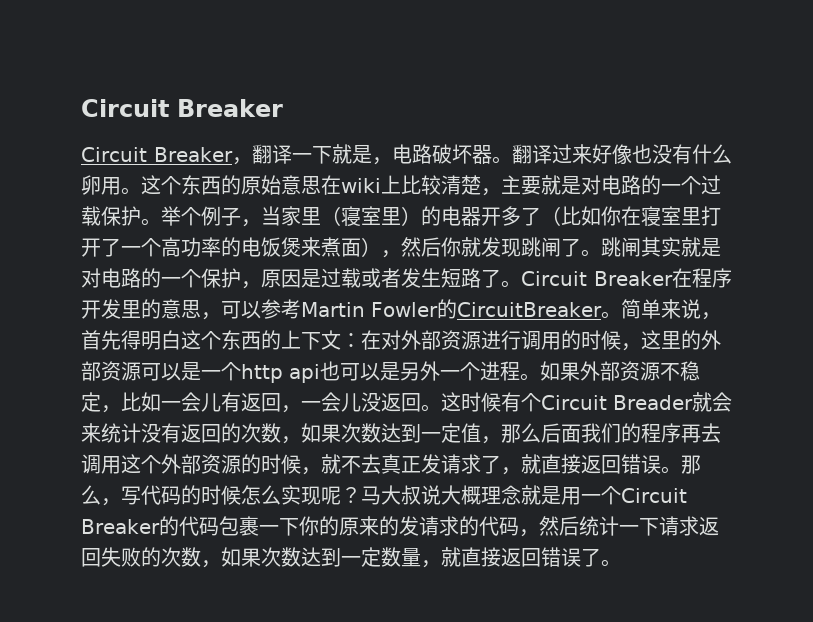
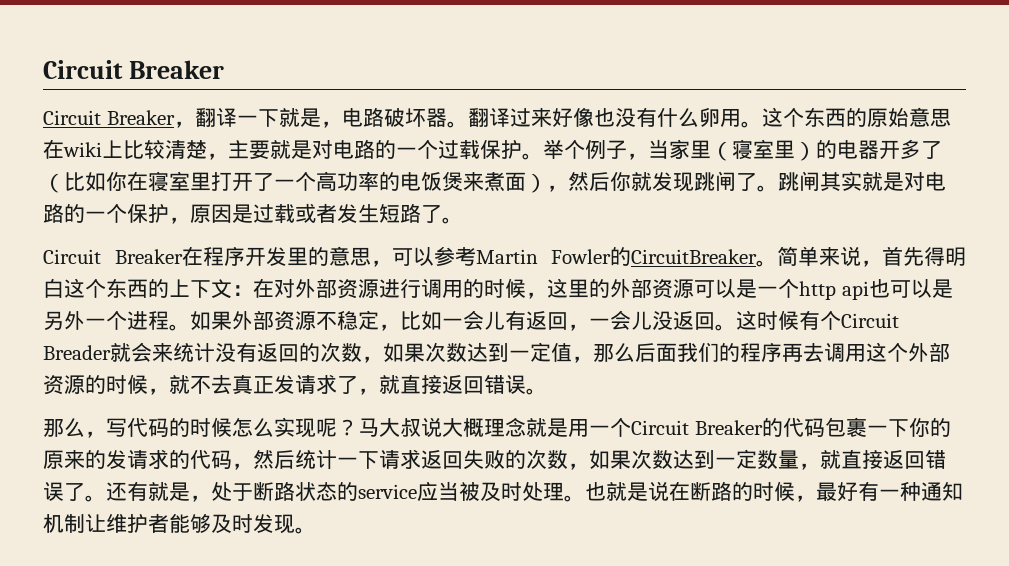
(521, 284) none -> (463, 220) //
(681, 470) none -> (547, 391) //
(621, 563) none -> [106,481,963,502] [43,513,316,534] 还有就是，处于断路状态的service应当被及时处理。也就是说在断路的时候，最好有一种通知机制让维护者能够及时发现。

